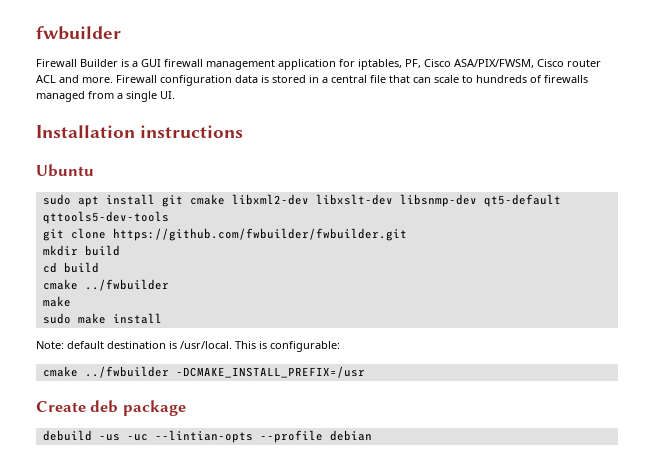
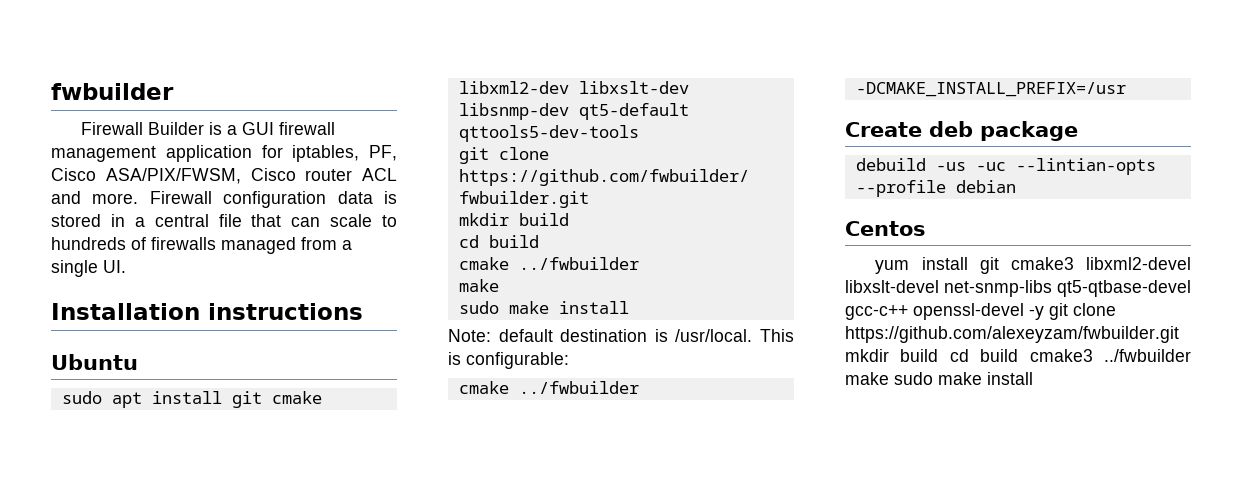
(372, 435) none -> [845,221,926,236] [875,257,1191,274] [845,280,1191,297] [845,303,1116,320] [845,326,1179,343] [845,349,1191,362] [845,372,1033,385] // Centos // yum install git cmake3 libxml2-devel libxslt-devel net-snmp-libs qt5-qtbase-devel gcc-c++ openssl-devel -y git clone https://github.com/alexeyzam/fwbuilder.git mkdir build cd build cmake3 ../fwbuilder make sudo make install

